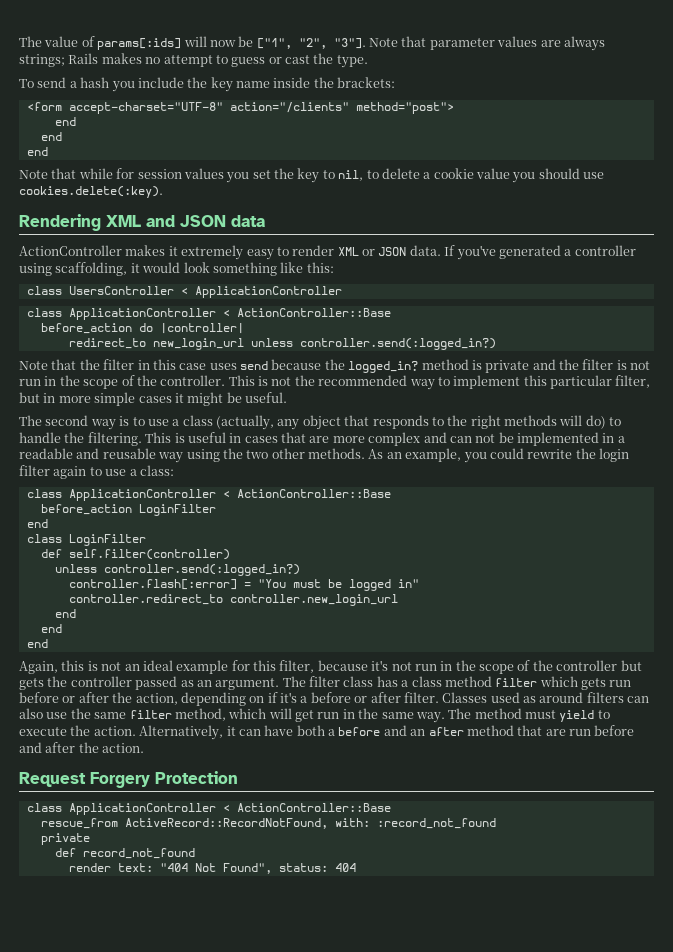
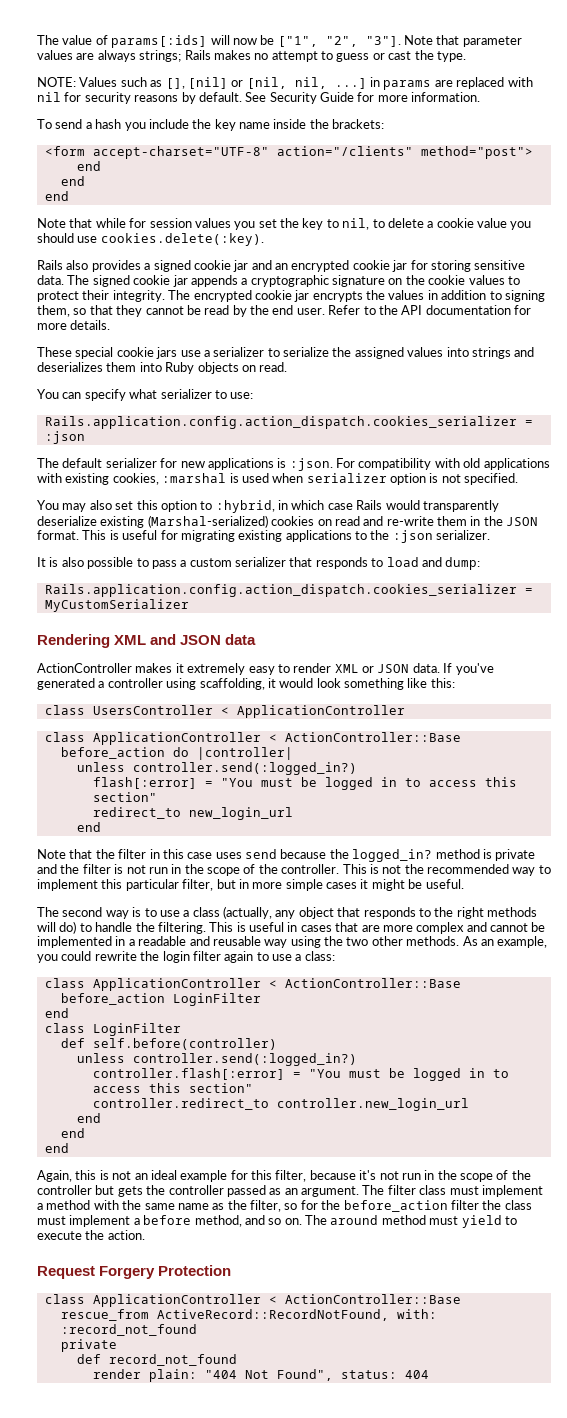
(368, 61) none -> [37,77,533,90] [37,92,481,104] // NOTE: Values such as [], [nil] or [nil, nil, ...] in params are replaced with nil for security reasons by default. See Security Guide for more information.
(163, 192) none -> [37,260,526,272] [37,275,520,287] [37,290,545,302] [37,305,531,317] [37,320,111,330] [37,347,535,359] [37,362,288,374] [37,389,254,401] [44,416,533,429] [44,431,85,444] [37,458,550,471] [37,473,519,485] [37,500,499,513] [37,515,539,528] [37,530,491,543] [37,557,481,570] [44,584,533,597] [44,599,189,612] // Rails also provides a signed cookie jar and an encrypted cookie jar for storing sensitive data. The signed cookie jar appends a cryptographic signature on the cookie values to protect their integrity. The encrypted cookie jar encrypts the values in addition to signing them, so that they cannot be read by the end user. Refer to the API documentation for more details. // These special cookie jars use a serializer to serialize the assigned values into strings and deserializes them into Ruby objects on read. // You can specify what serializer to use: // Rails.application.config.action_dispatch.cookies_serializer = :json // The default serializer for new applications is :json. For compatibility with old applications with existing cookies, :marshal is used when serializer option is not specified. // You may also set this option to :hybrid, in which case Rails would transparently deserialize existing (Marshal-serialized) cookies on read and re-write them in the JSON format. This is useful for migrating existing applications to the :json serializer. // It is also possible to pass a custom serializer that responds to load and dump: // Rails.application.config.action_dispatch.cookies_serializer = MyCustomSerializer
(244, 328) none -> [76,762,357,775] [92,777,517,790] [92,792,157,802] // unless controller.send(:logged_in?) // flash[:error] = "You must be logged in to access this section"
[250,338,496,350] unless controller.send(:logged_in?) -> [76,822,101,832] // end
[449,434,496,443] can not -> [490,923,528,932] cannot
[68,549,230,560] self.filter(controller) -> [92,1038,277,1050] self.before(controller)
[397,579,419,588] in" -> [468,1068,509,1078] [92,1083,253,1093] in to access this section"
[376,676,632,690] [19,692,650,706] [19,708,472,723] has a class method filter which gets run before or after the action, depending on if it's a before or after filter. Classes used as around filters can also use the same filter method, which will get run in the same way. The -> [449,1185,543,1197] [37,1200,532,1212] [37,1215,379,1227] must implement a method with the same name as the filter, so for the before_action filter the class must implement a before method, and so on. The around
[139,725,635,740] [19,742,145,753] Alternatively, it can have both a before and an after method that are run before and after the action. -> (145, 1235) none
[117,863,153,872] text: -> [148,1369,197,1382] plain:

